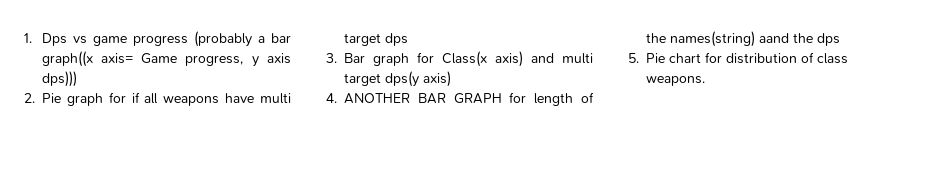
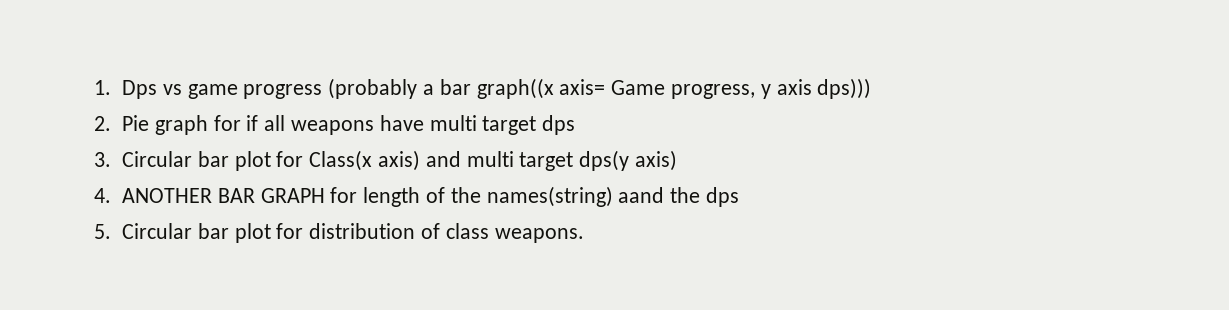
[344,53,409,66] Bar graph -> [121,151,271,171] Circular bar plot
[646,53,701,63] Pie chart -> [121,223,271,243] Circular bar plot

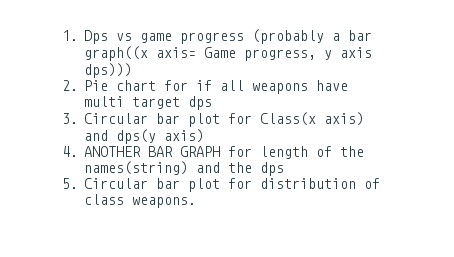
[154,115,208,135] graph -> [115,80,156,91] chart
[466,151,574,171] multi target -> (108, 135) none
[618,187,665,203] aand -> [195,162,220,173] and

